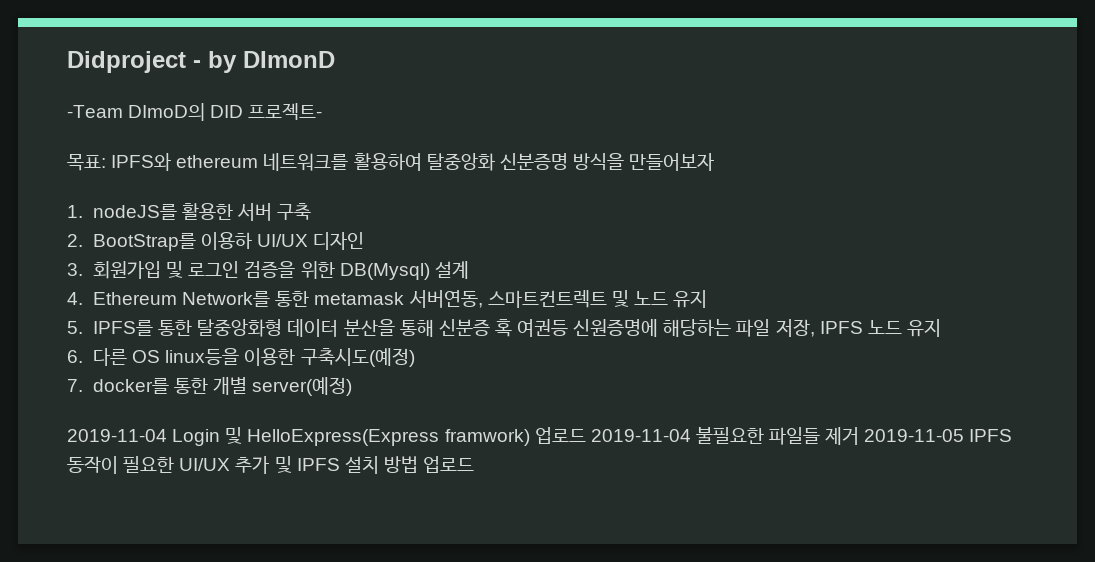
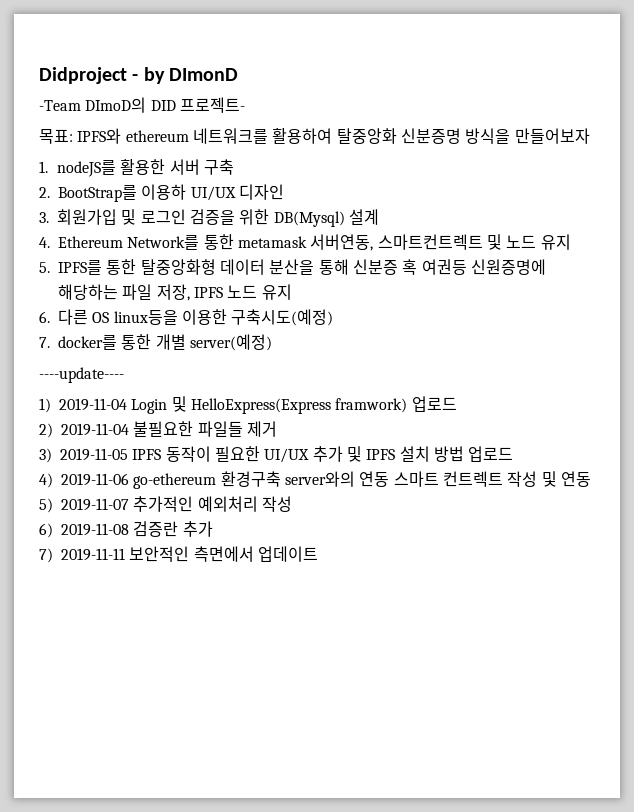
(353, 386) none -> [39,367,124,383] [39,398,51,413] ----update---- // 1)
(586, 435) none -> [39,423,53,438] // 2)
(860, 436) none -> [39,448,52,463] // 3)
(475, 464) none -> [39,471,591,489] [39,496,292,513] [39,521,213,538] [39,546,318,563] // 4) 2019-11-06 go-ethereum 환경구축 server와의 연동 스마트 컨트렉트 작성 및 연동 // 5) 2019-11-07 추가적인 예외처리 작성 // 6) 2019-11-08 검증란 추가 // 7) 2019-11-11 보안적인 측면에서 업데이트

